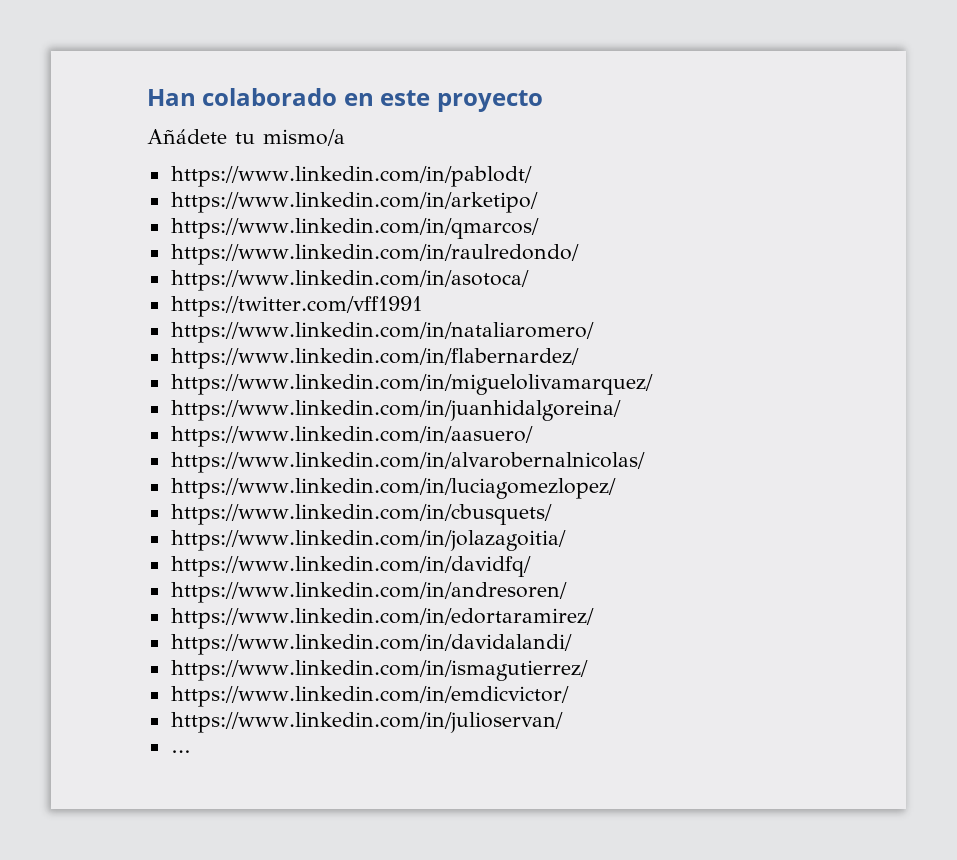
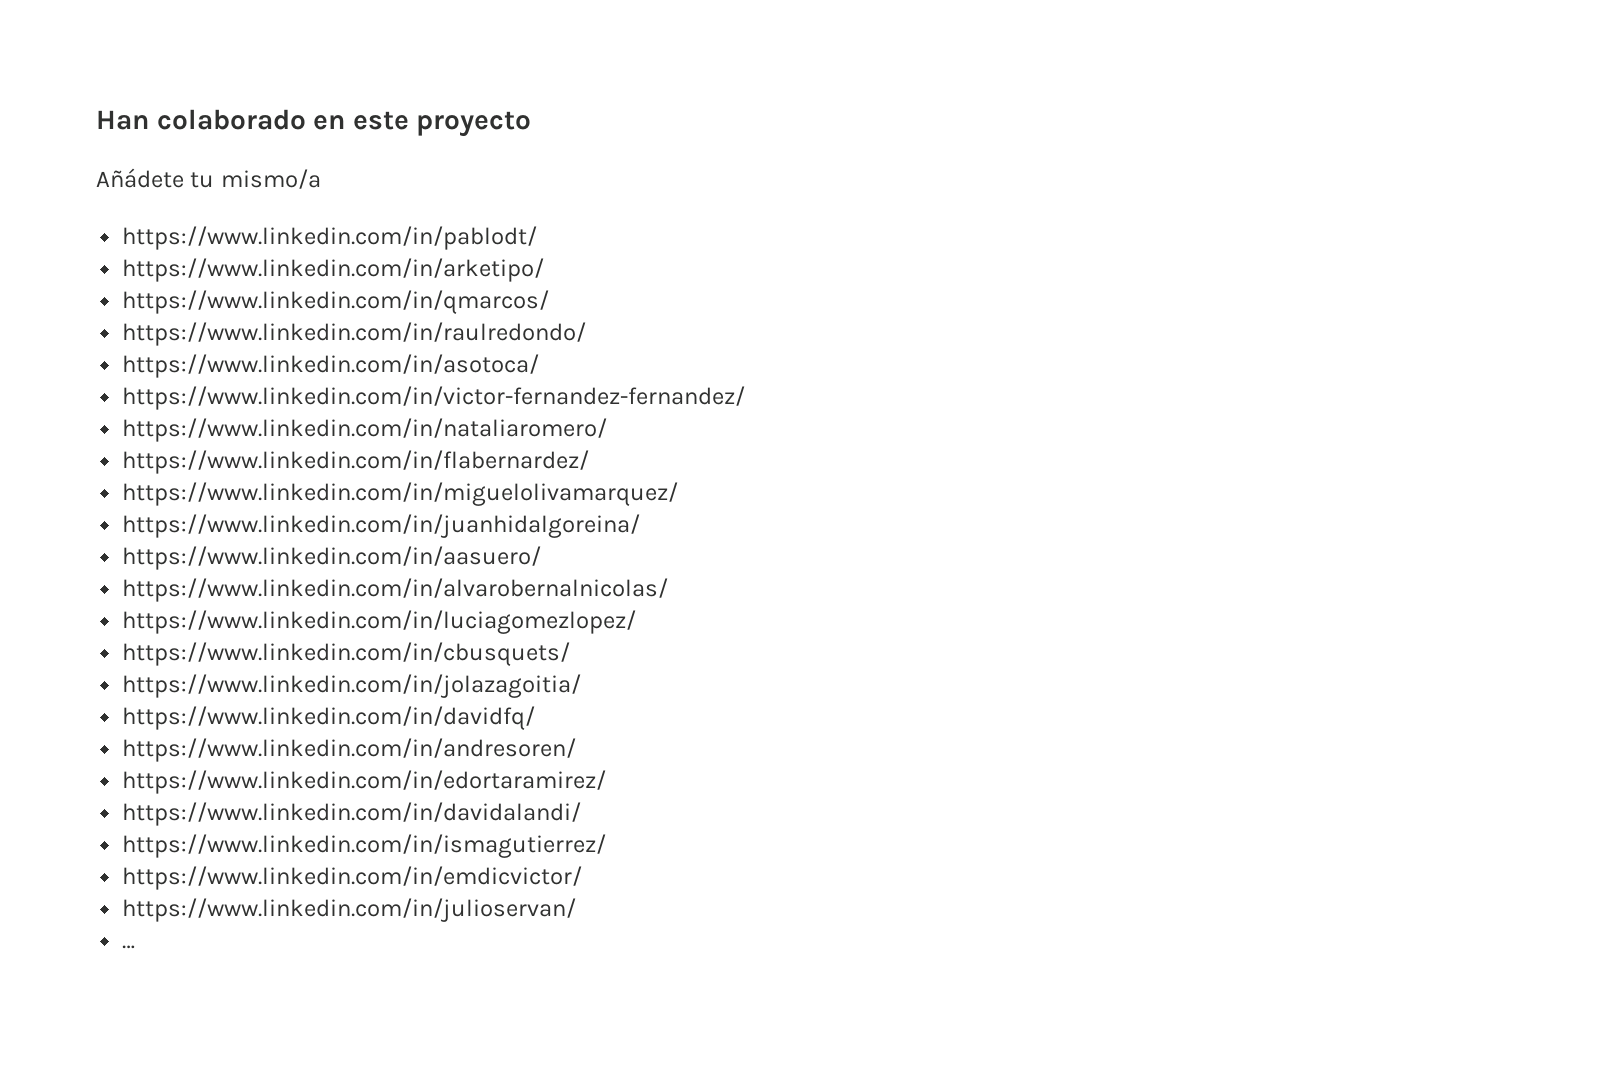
[170,296,422,317] https://twitter.com/vff1991 -> [122,386,746,410] https://www.linkedin.com/in/victor-fernandez-fernandez/

